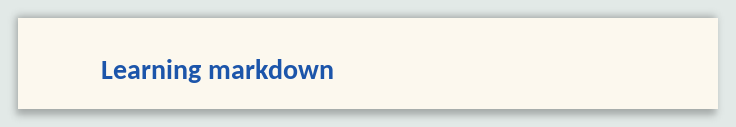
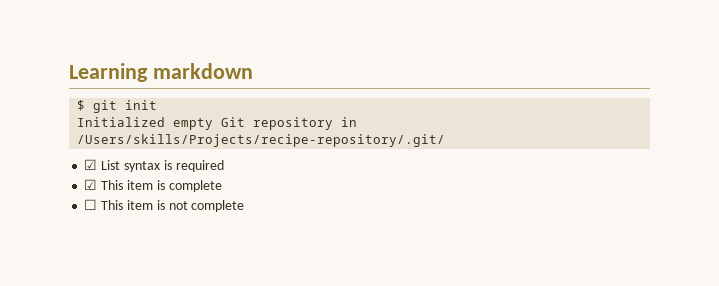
(335, 69) none -> [77,100,158,113] [77,117,358,130] [77,134,446,147] [84,159,224,172] [84,179,222,192] [84,199,245,212] // $ git init // Initialized empty Git repository in /Users/skills/Projects/recipe-repository/.git/ // ☑ List syntax is required // ☑ This item is complete // ☐ This item is not complete

